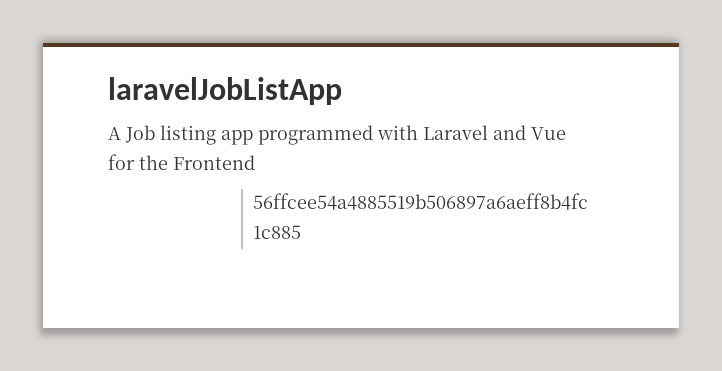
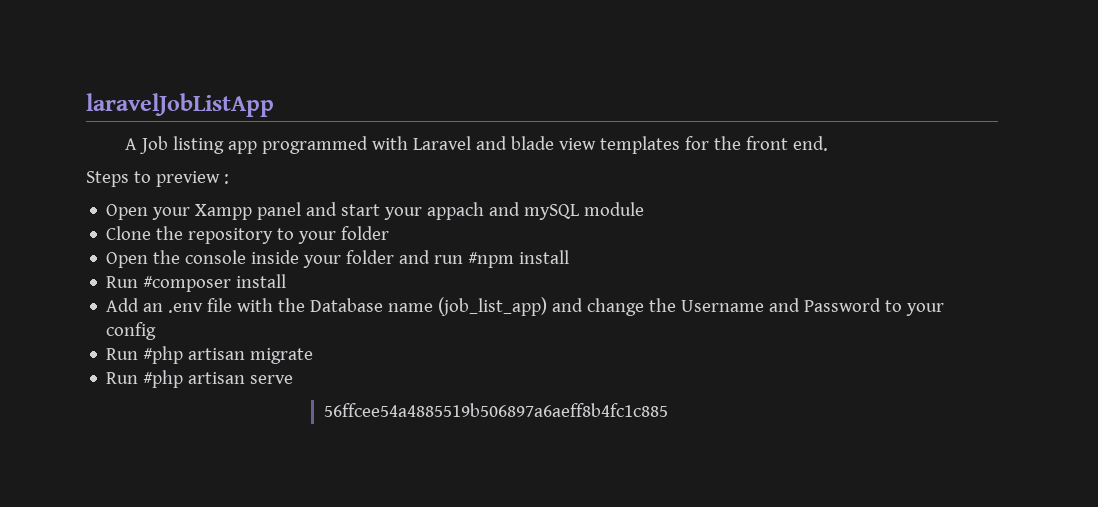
[531,127,566,140] [108,154,255,170] Vue for the Frontend -> [511,136,829,154] [86,171,229,187] [106,202,645,220] [106,226,390,244] [106,250,570,268] [106,274,287,292] [106,297,945,316] [106,322,157,340] [106,346,314,364] [106,370,294,388] blade view templates for the front end. // Steps to preview : // Open your Xampp panel and start your appach and mySQL module // Clone the repository to your folder // Open the console inside your folder and run #npm install // Run #composer install // Add an .env file with the Database name (job_list_app) and change the Username and Password to your config // Run #php artisan migrate // Run #php artisan serve

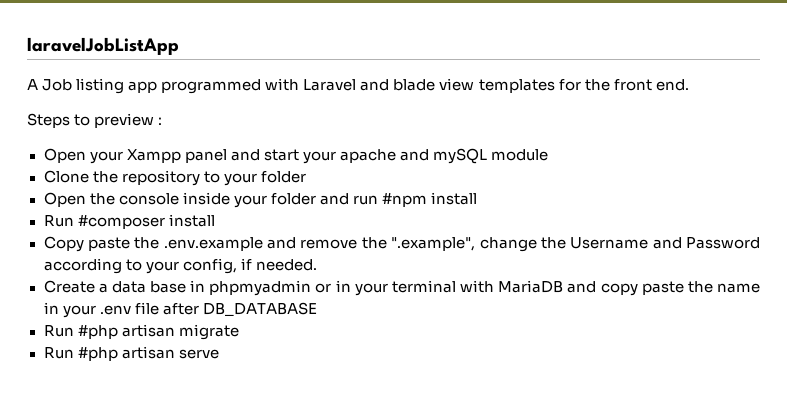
[427,202,485,220] appach -> [339,149,396,163] apache
[106,297,584,316] Add an .env file with the Database name (job_list_app) and -> [43,236,476,252] Copy paste the .env.example and remove the ".example",
[885,300,945,316] [106,322,157,340] to your config -> [43,258,317,274] [43,280,760,296] [43,302,317,318] according to your config, if needed. // Create a data base in phpmyadmin or in your terminal with MariaDB and copy paste the name in your .env file after DB_DATABASE
[324,403,669,417] // 56ffcee54a4885519b506897a6aeff8b4fc1c885 -> (219, 354) none

